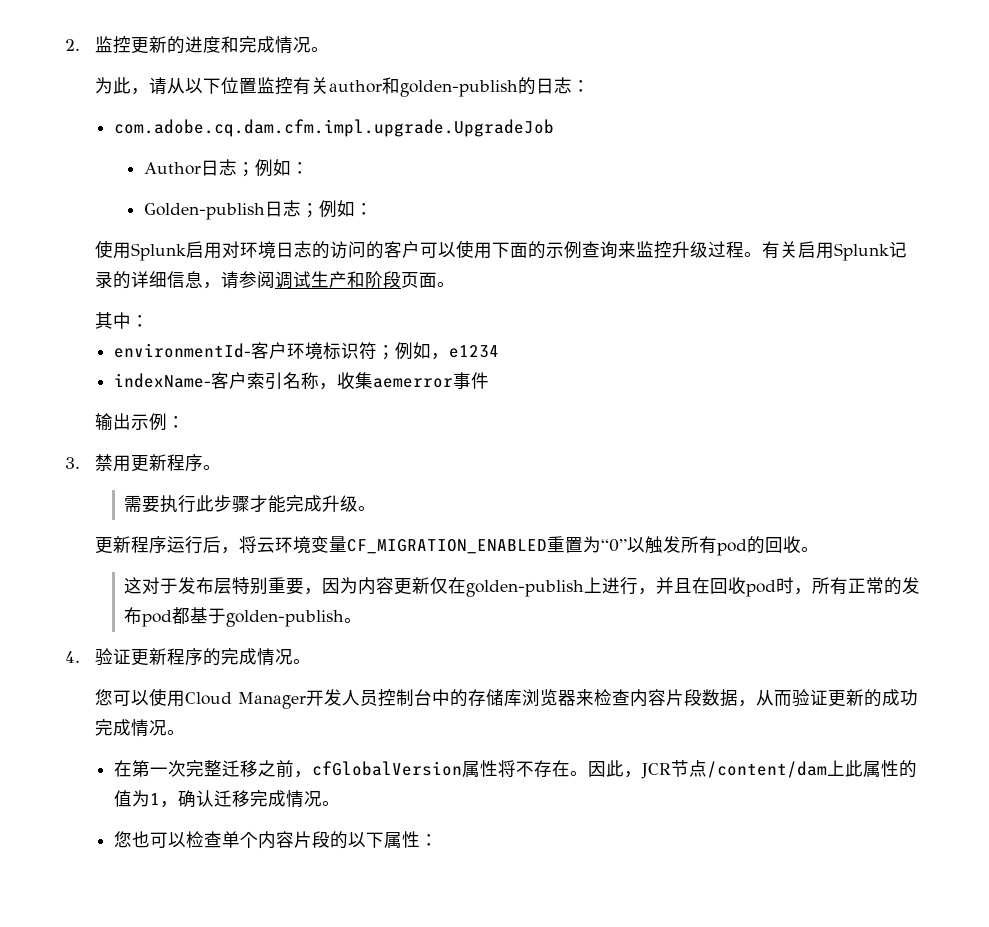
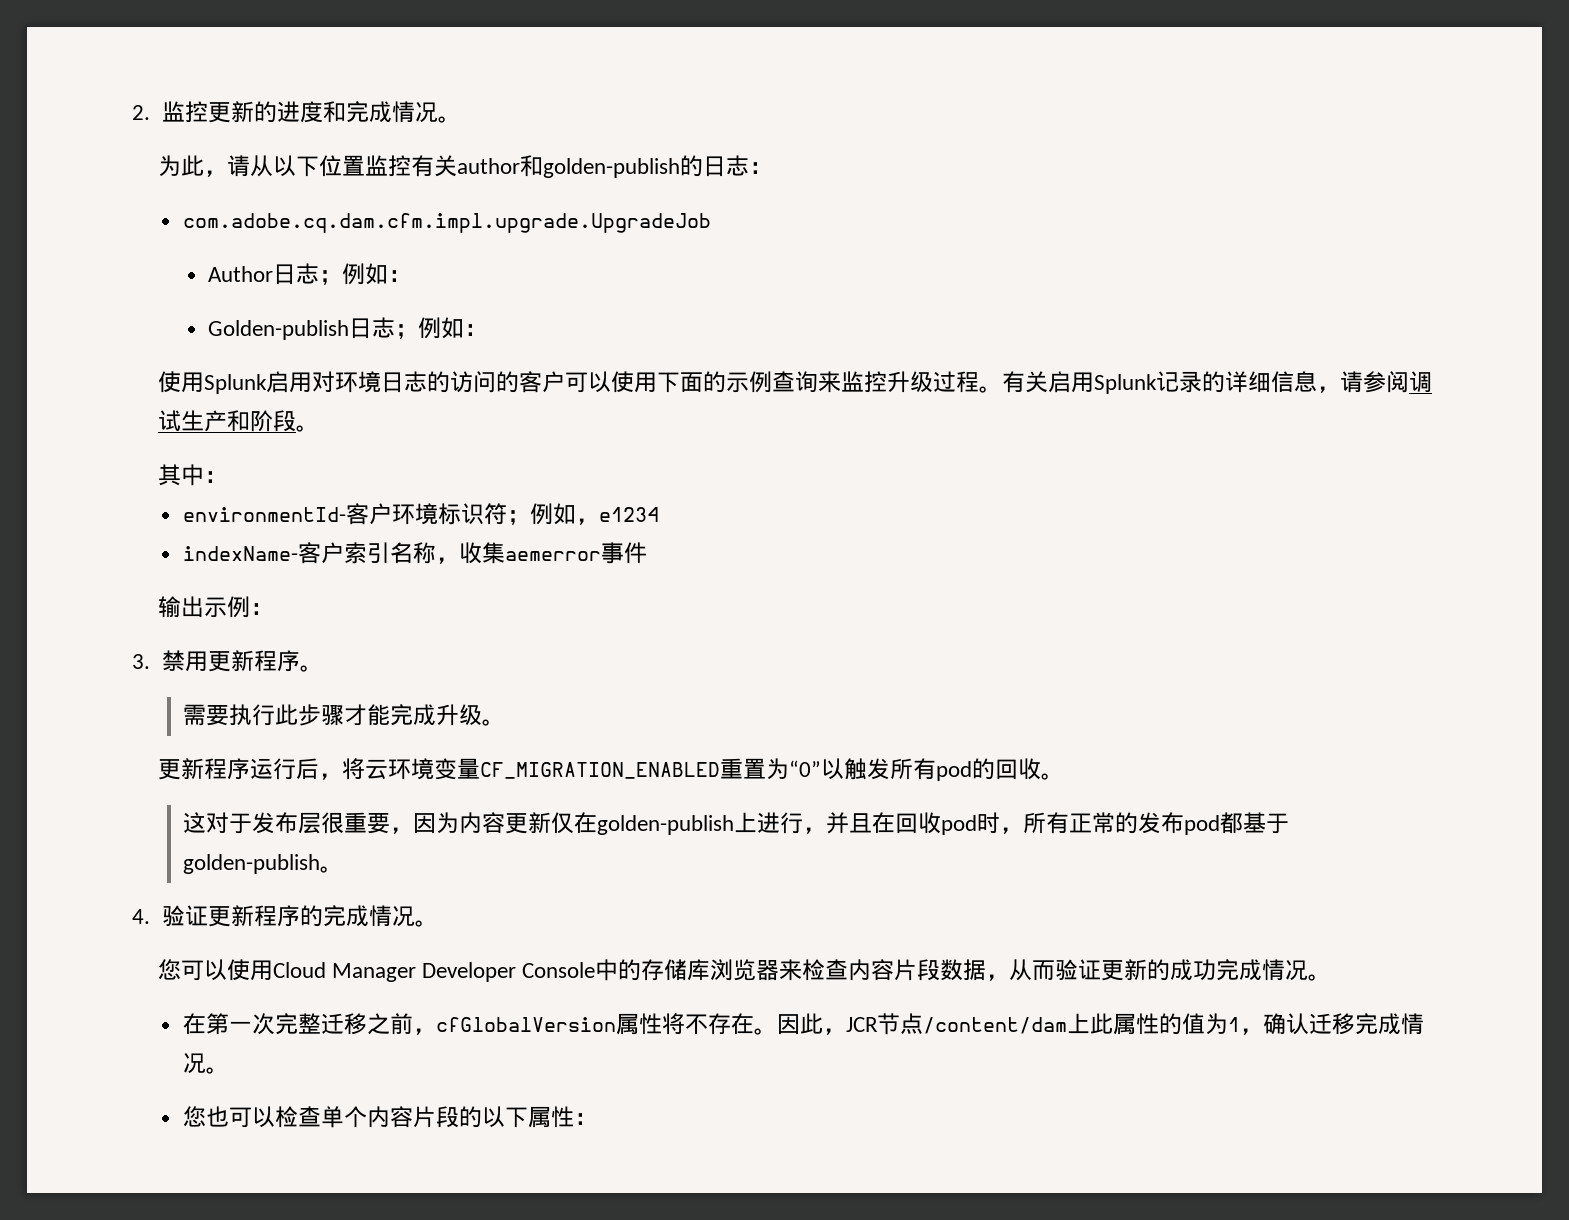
[400,272,437,288] 页面 -> (296, 421) none
[232,577,269,595] 特别 -> [321,812,345,834] 很
[305,689,432,707] 开发人员控制台 -> [422,962,596,982] Developer Console

